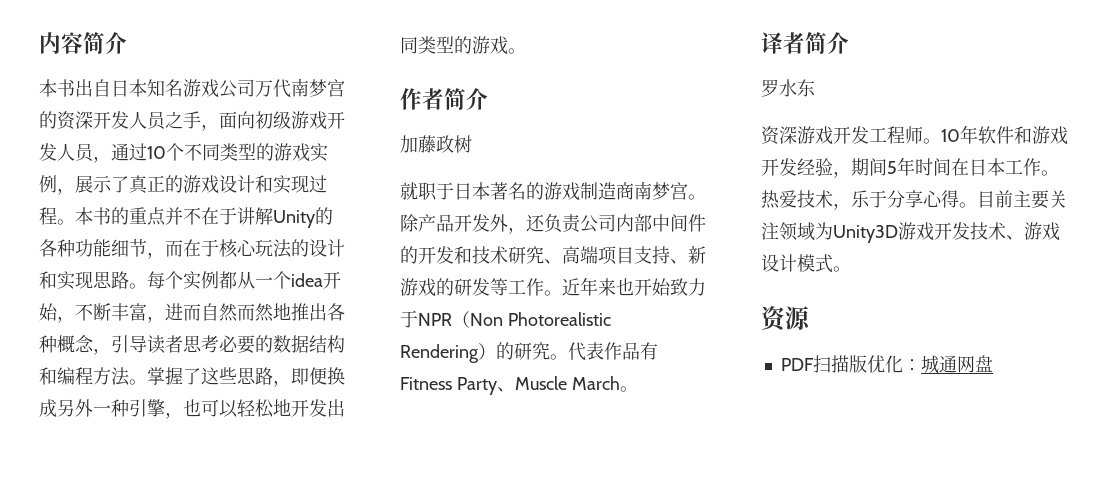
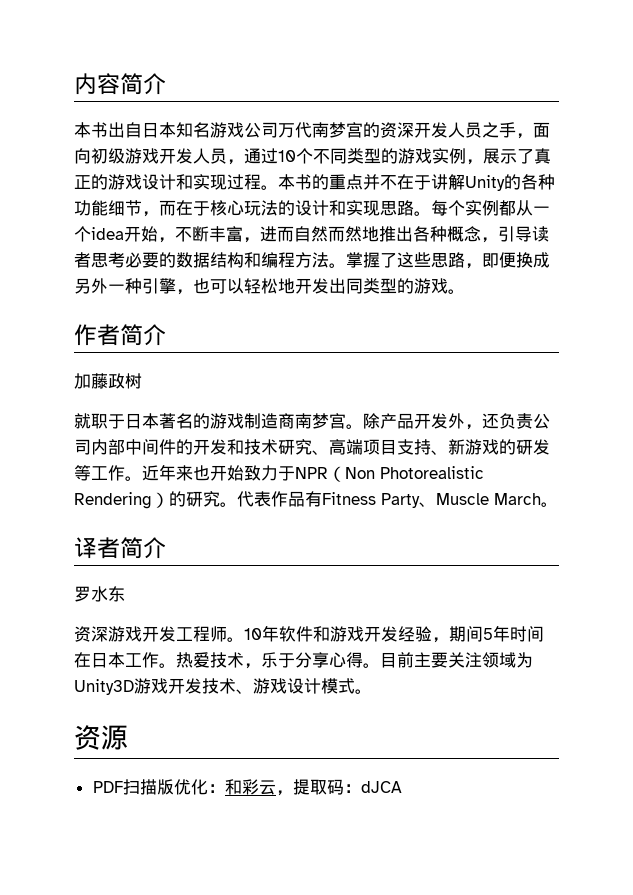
[920,355,993,374] 城通网盘 -> [224,779,402,796] 和彩云，提取码：dJCA

